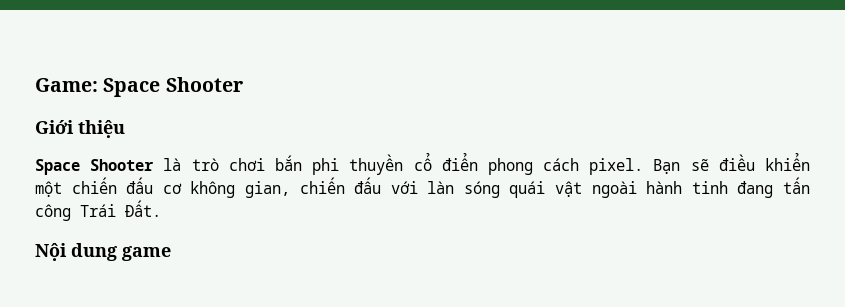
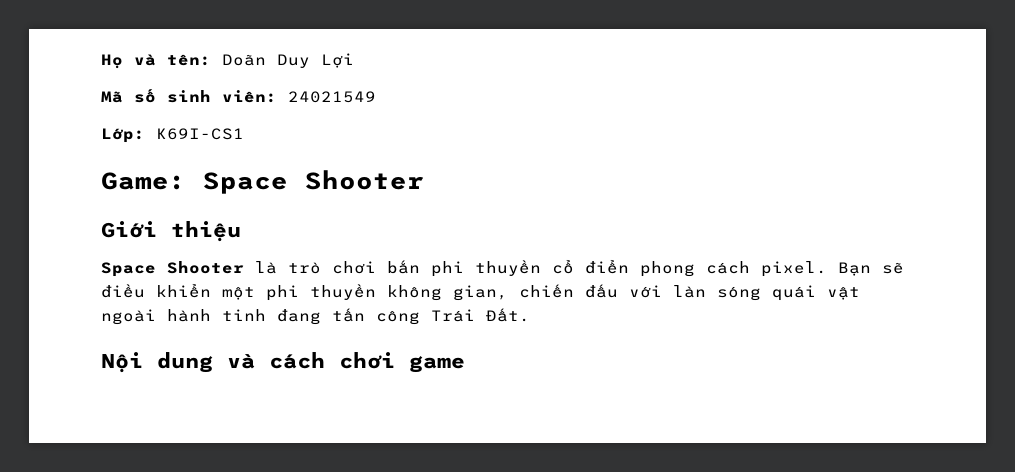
(35, 85) none -> [101,53,354,69] [101,89,376,103] [101,128,244,143] Họ và tên: Doãn Duy Lợi // Mã số sinh viên: 24021549 // Lớp: K69I-CS1 //
[71,177,182,194] chiến đấu cơ -> [266,284,376,301] phi thuyền
(117, 252) none -> [227,352,395,369] và cách chơi

